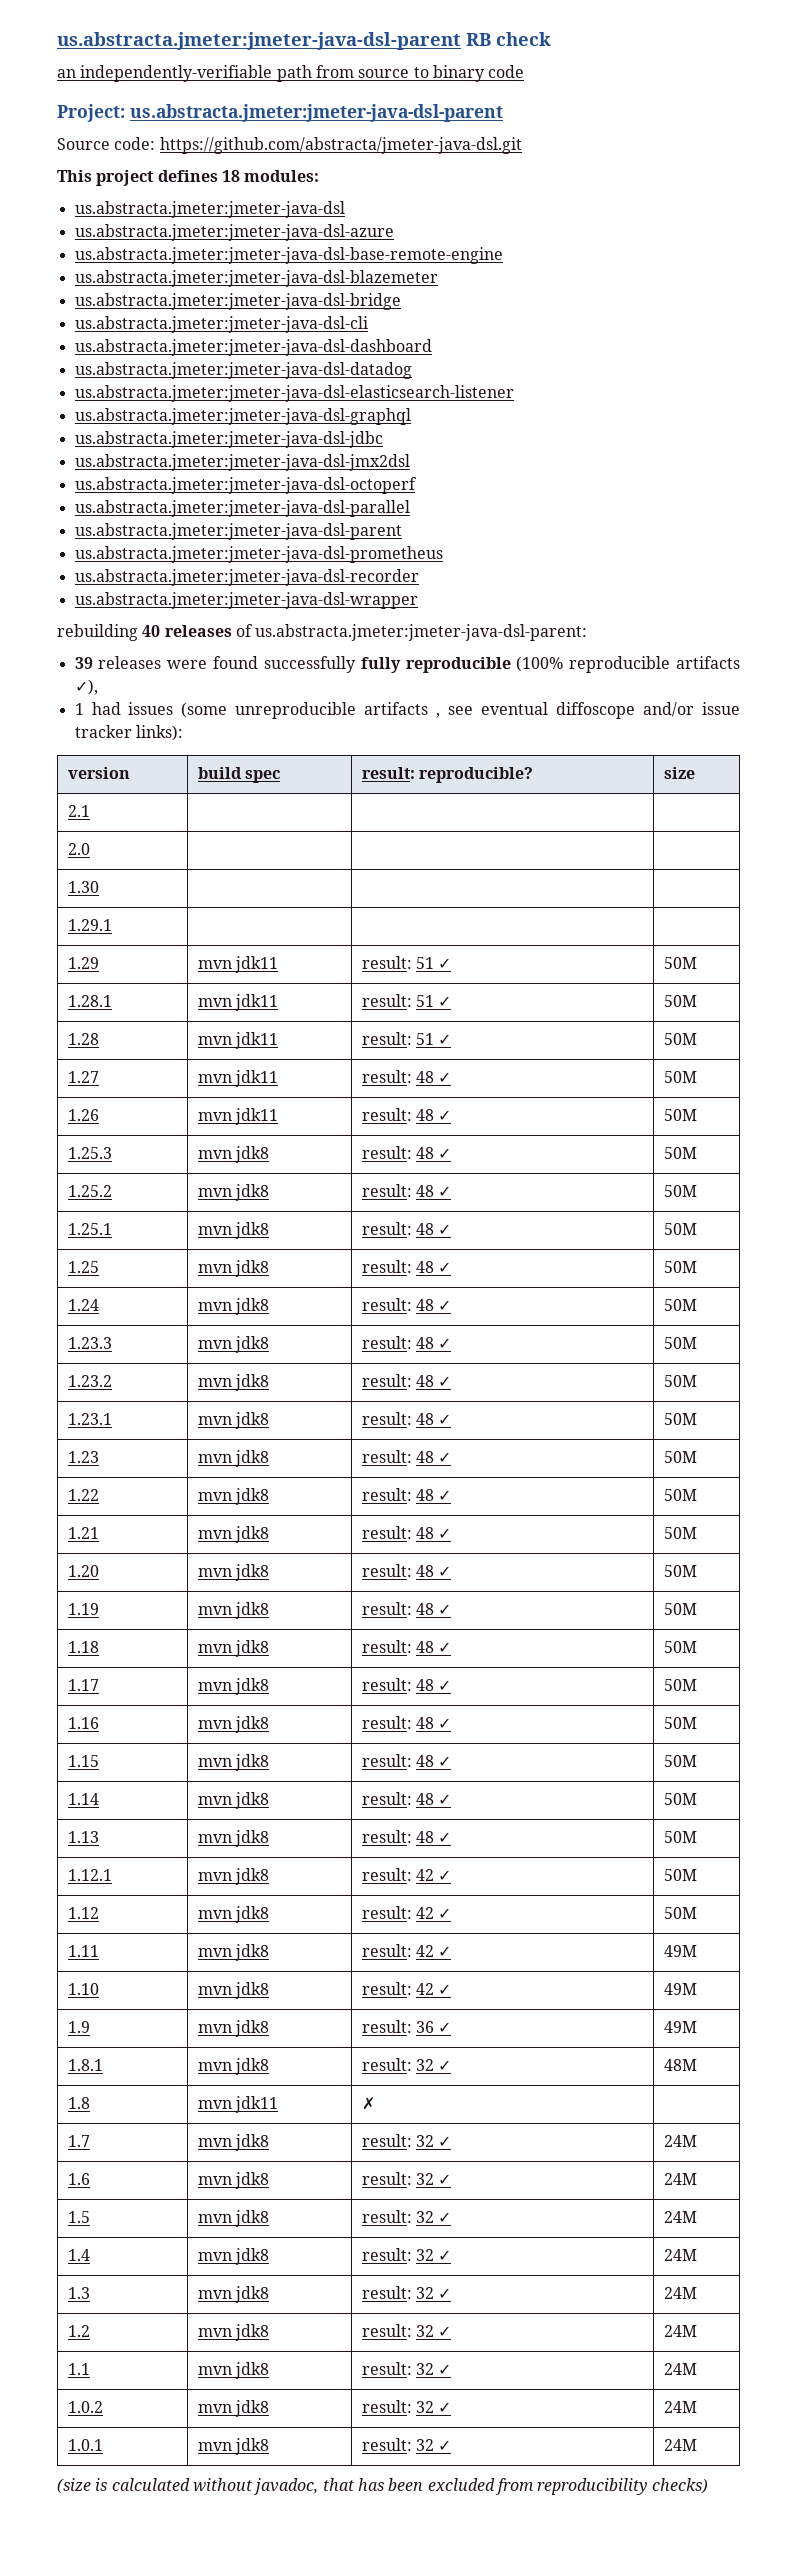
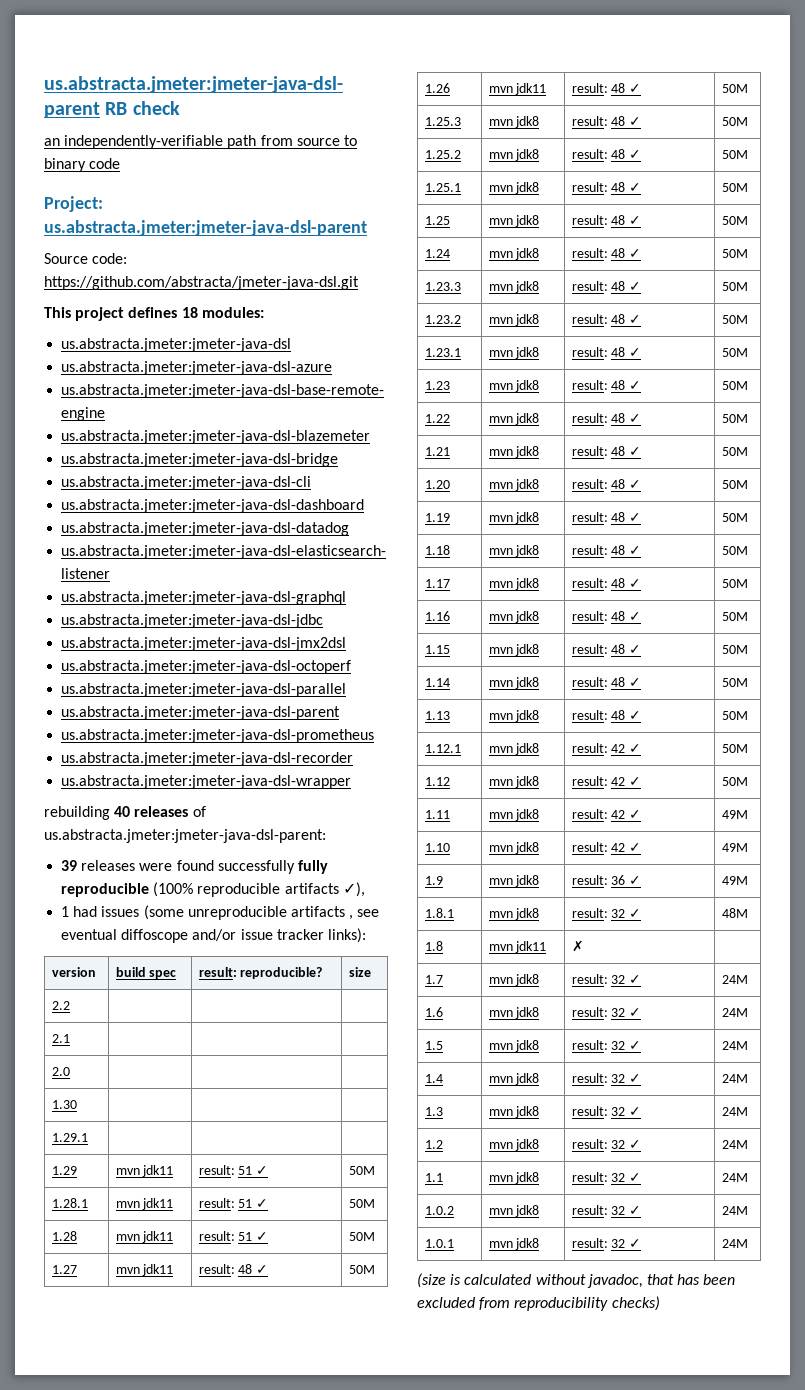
(695, 773) none -> [51,1001,70,1010] // 2.2 | | |

